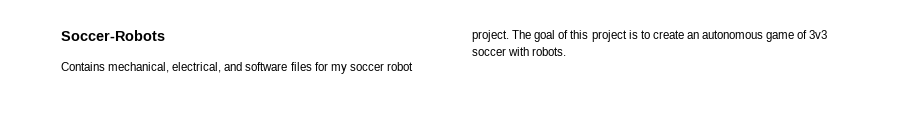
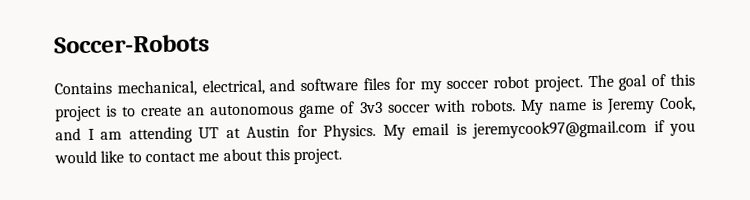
(567, 51) none -> [520,96,696,115] [55,120,696,144] [54,148,343,165] My name is Jeremy Cook, and I am attending UT at Austin for Physics. My email is jeremycook97@gmail.com if you would like to contact me about this project.

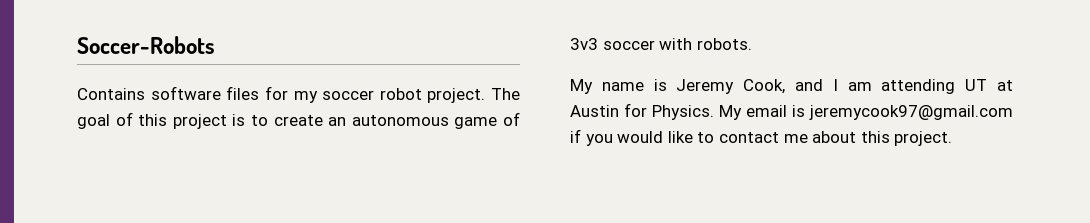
[116,79,296,97] mechanical, electrical, and -> (145, 94) none
(516, 105) none -> (752, 44) //

